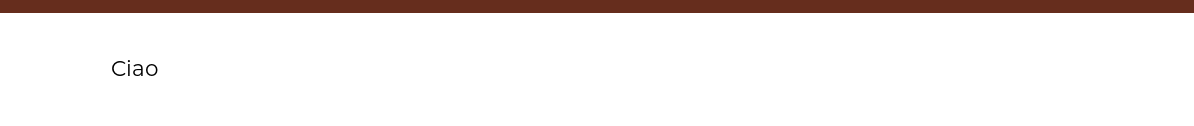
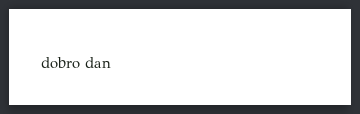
[111,60,158,76] Ciao -> [41,57,111,69] dobro dan

